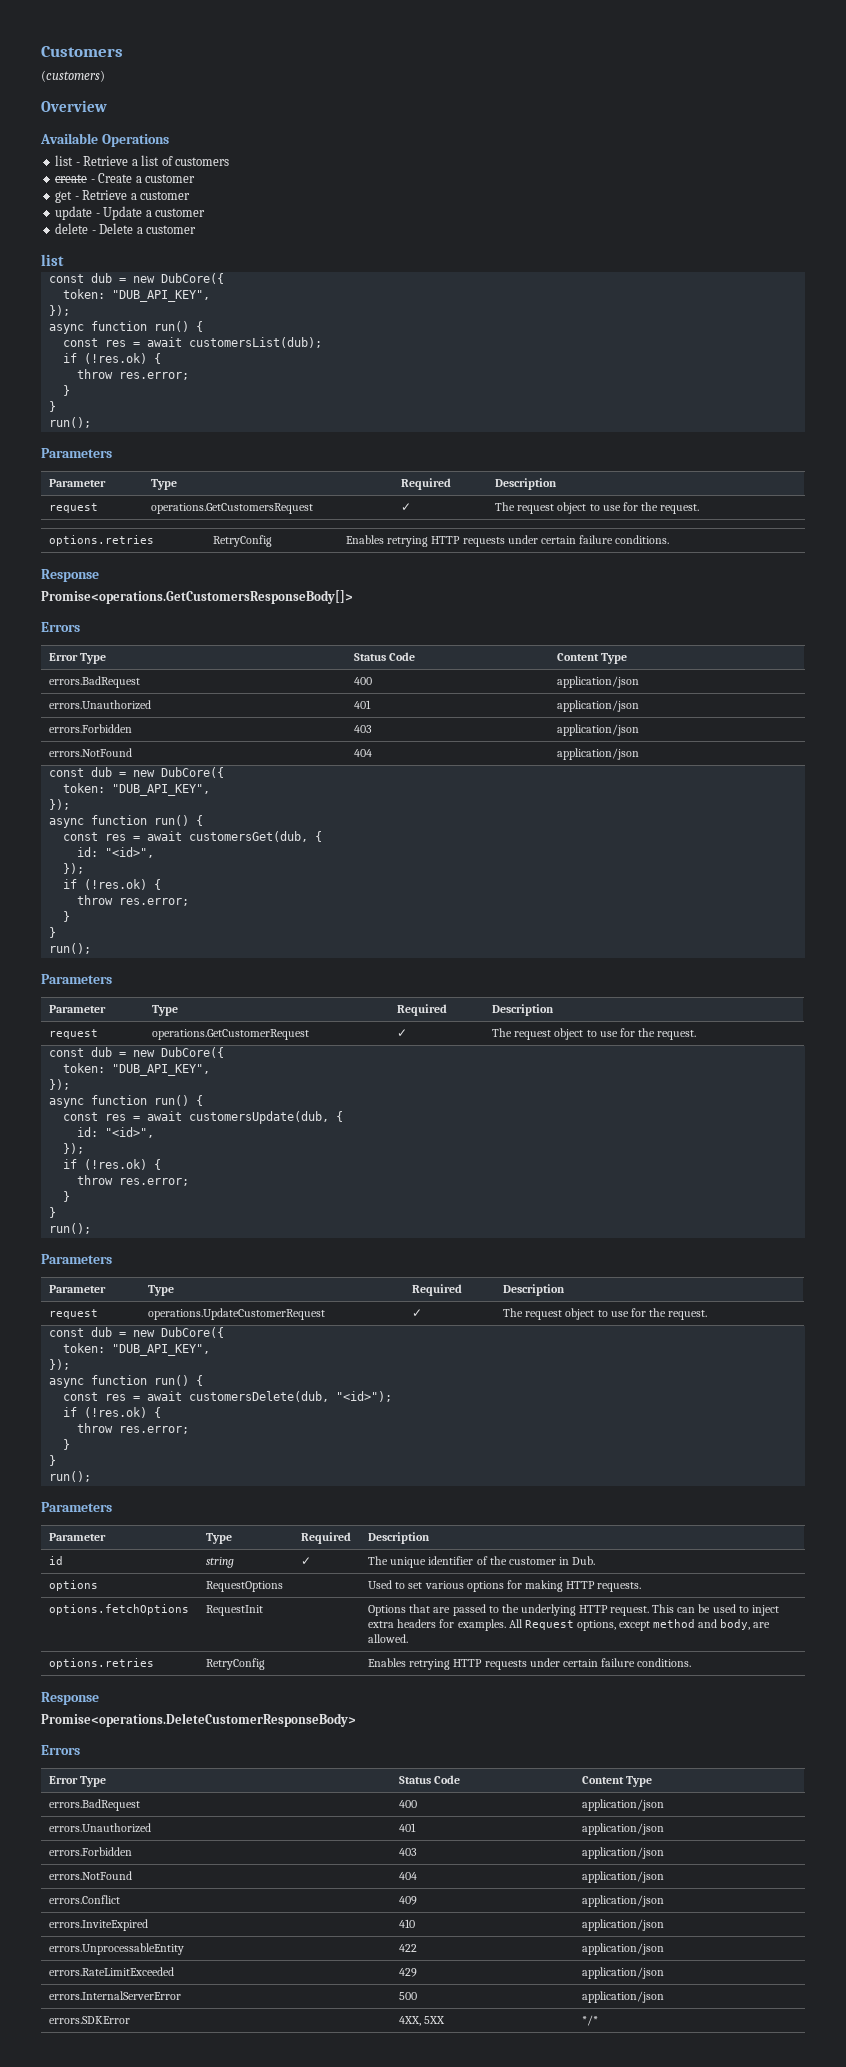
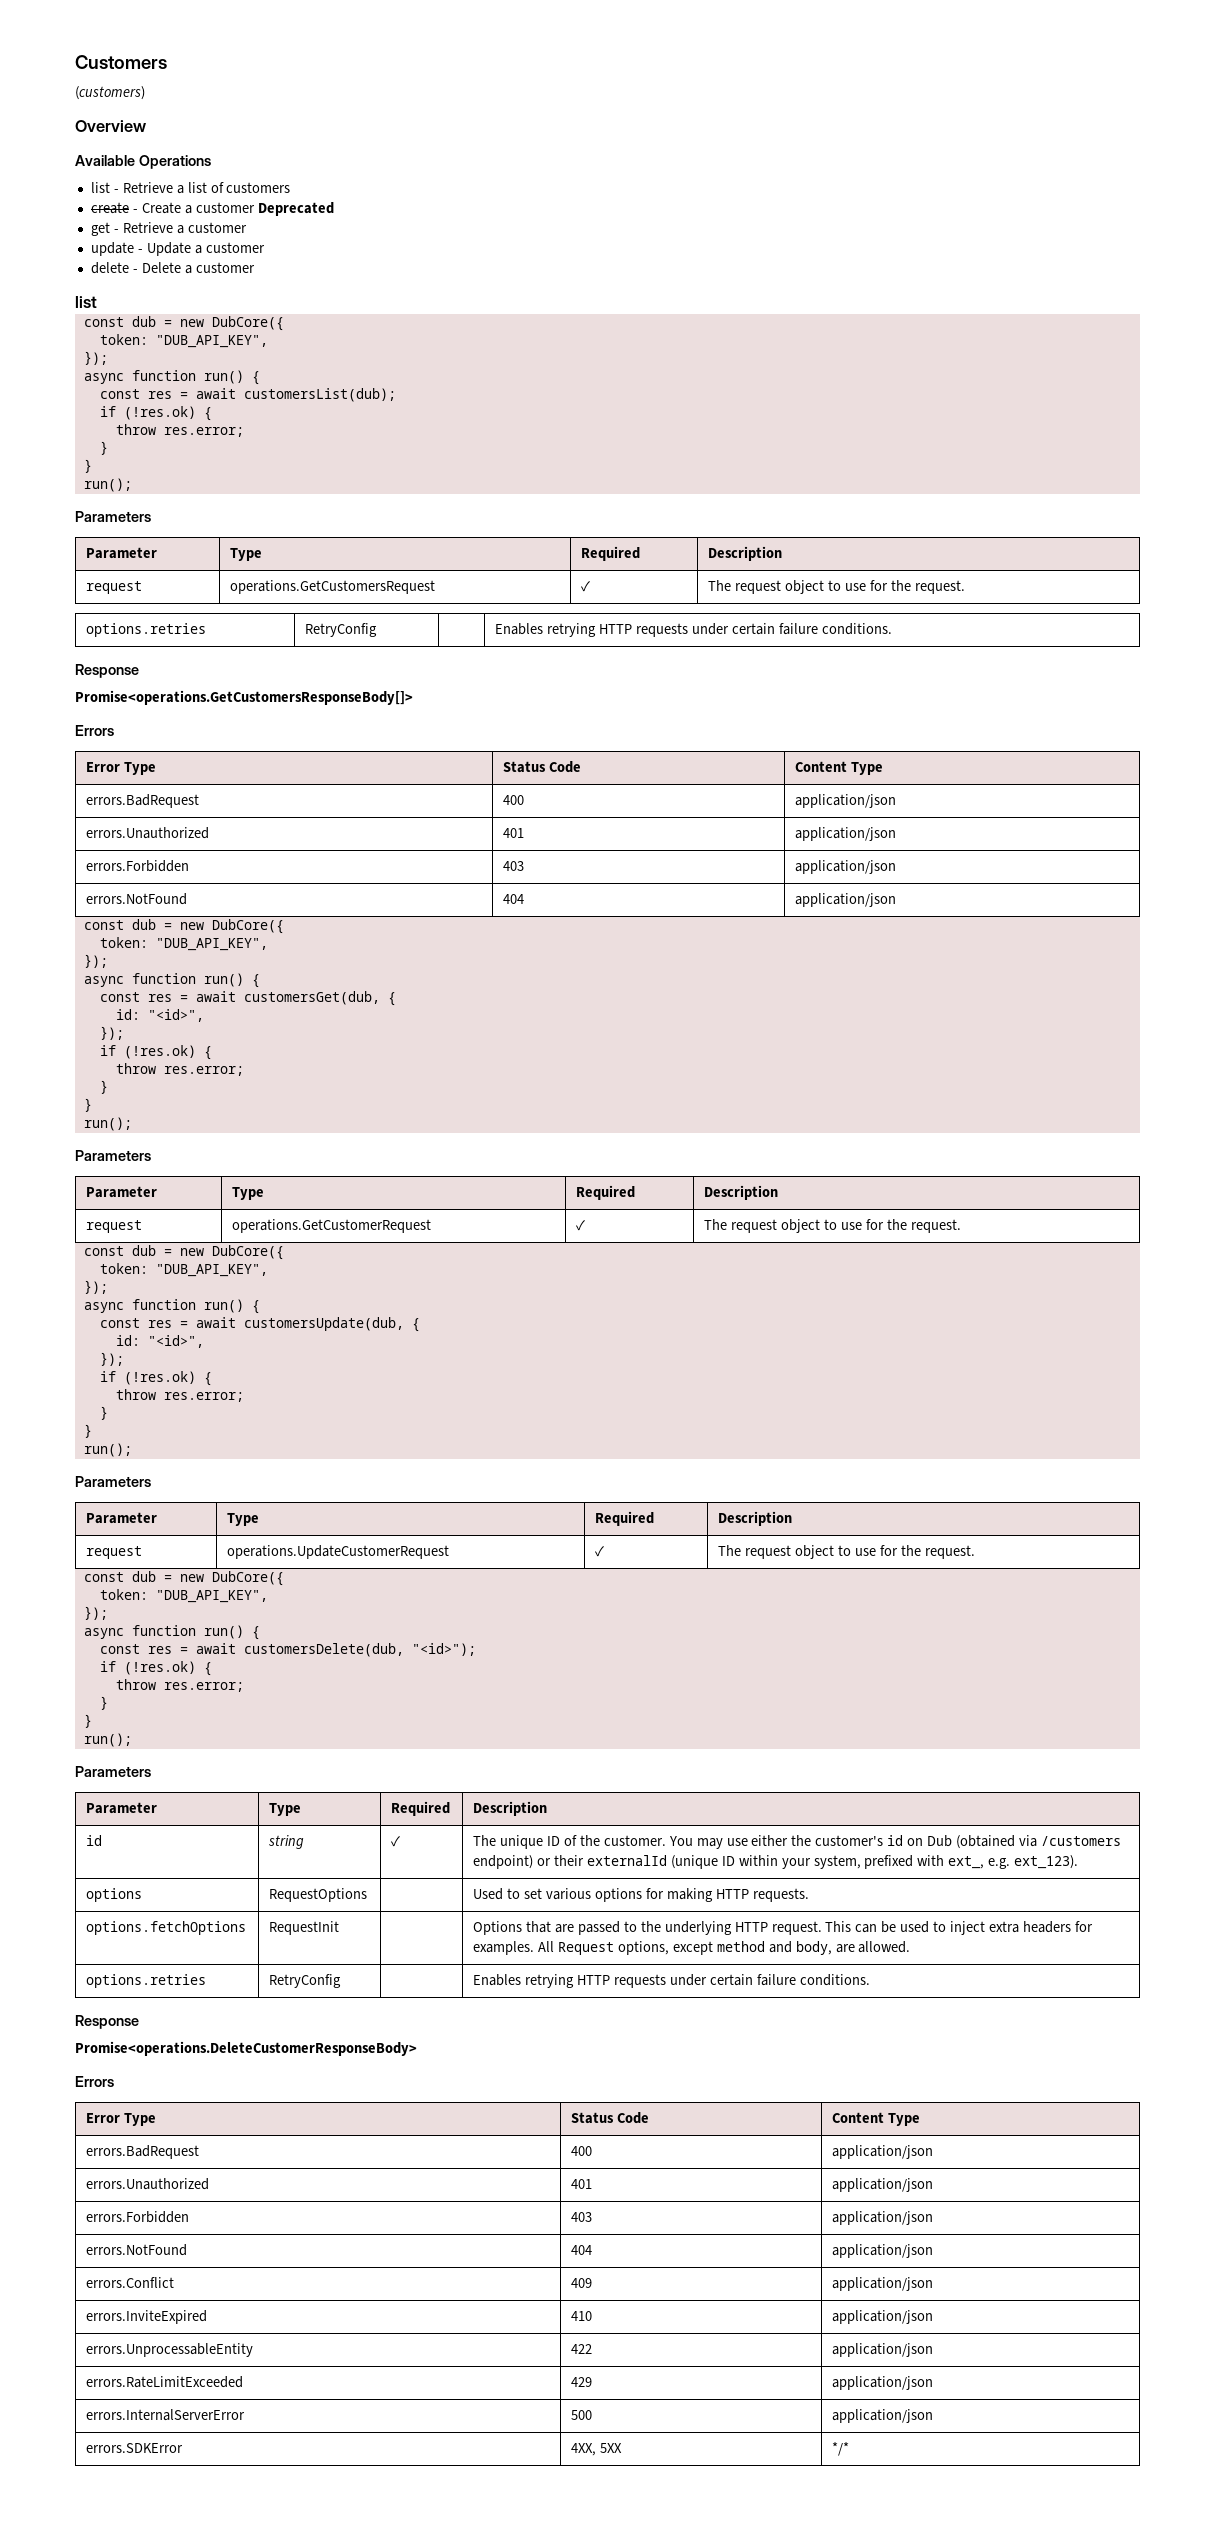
(196, 178) none -> [257,202,334,216] Deprecated
[428,1556,474,1565] identifier -> [547,1836,561,1846] ID
[508,1556,596,1565] customer in Dub. -> [603,1835,1121,1849] [473,1855,1079,1869] customer. You may use either the customer's id on Dub (obtained via /customers endpoint) or their externalId (unique ID within your system, prefixed with ext_, e.g. ext_123).

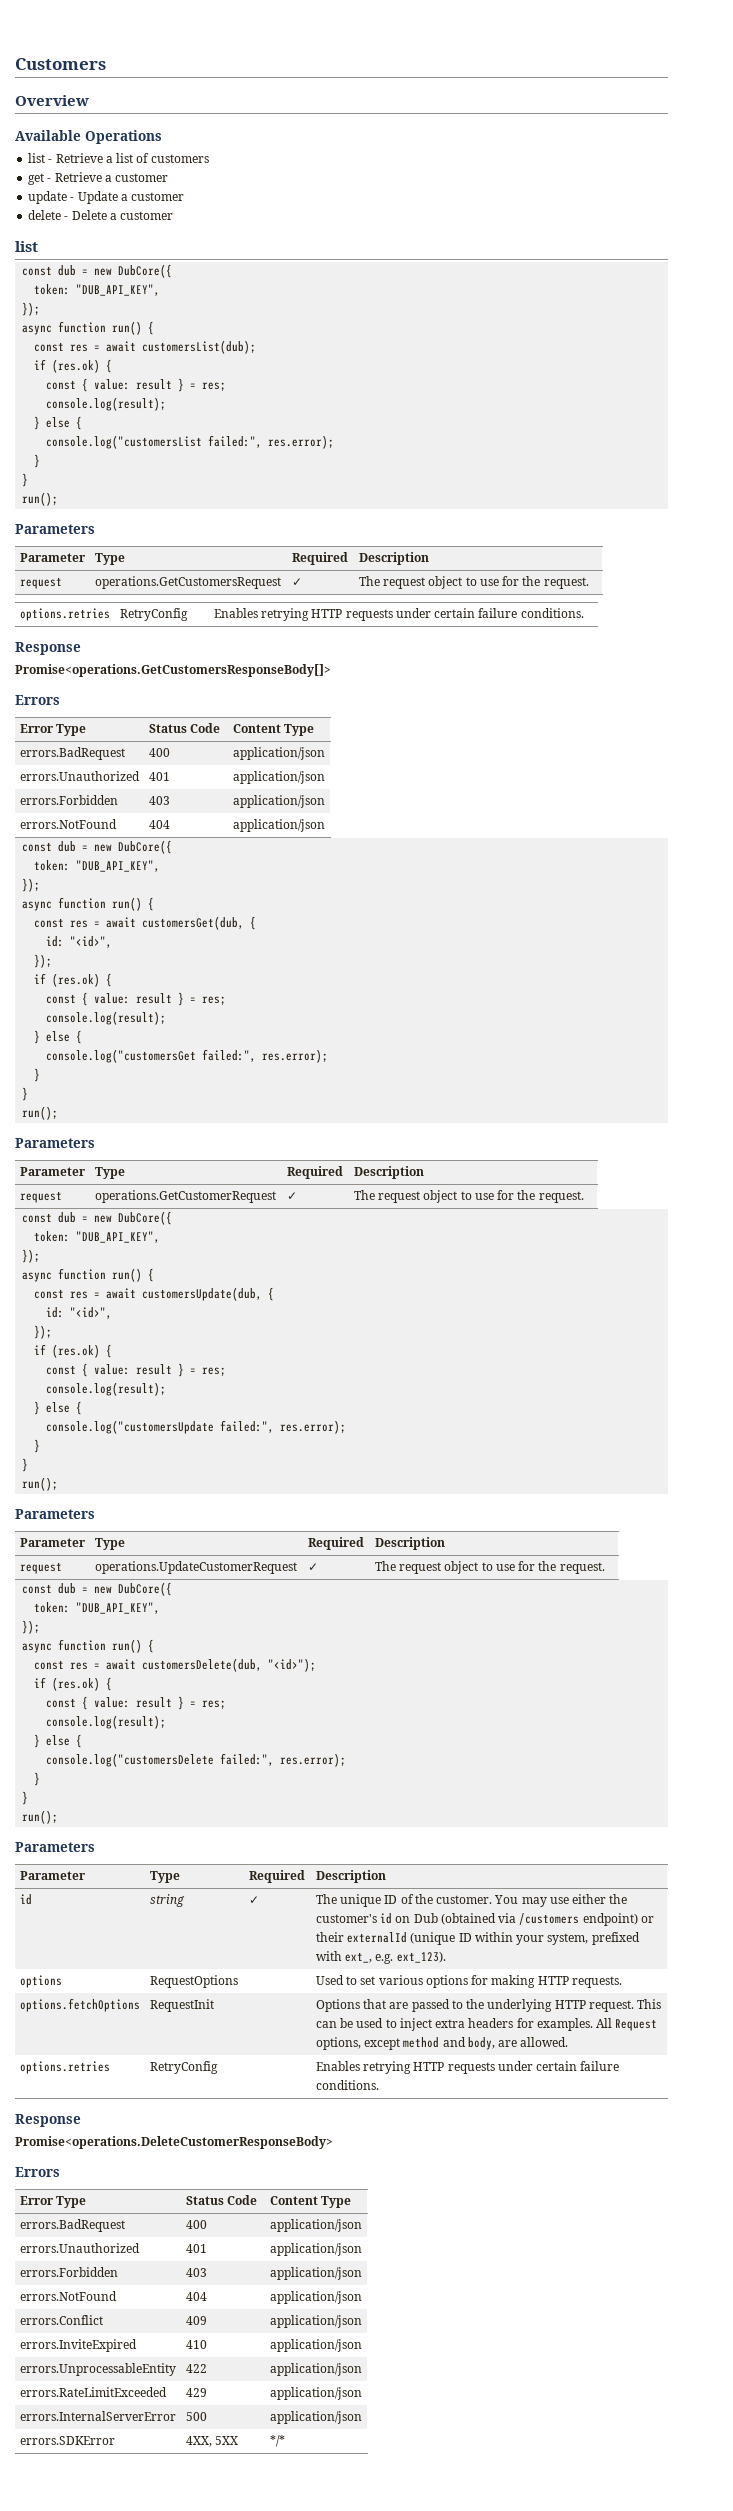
[75,86,145,100] // (customers) -> (106, 64) none
[90,202,334,216] // create - Create a customer Deprecated -> (209, 158) none
[123,406,212,421] [115,424,244,437] (!res.ok) { // throw res.error; -> [52,359,113,373] [46,378,227,392] [46,397,167,411] [34,416,83,430] [46,435,335,449] (res.ok) { // const { value: result } = res; // console.log(result); // } else { // console.log("customersList failed:", res.error);
[123,1045,212,1060] [115,1063,244,1076] (!res.ok) { // throw res.error; -> [52,973,113,987] [46,992,227,1006] [46,1011,167,1025] [34,1030,83,1044] [46,1049,329,1063] (res.ok) { // const { value: result } = res; // console.log(result); // } else { // console.log("customersGet failed:", res.error);
[123,1371,212,1386] [115,1389,244,1402] (!res.ok) { // throw res.error; -> [52,1344,113,1358] [46,1363,227,1377] [46,1382,167,1396] [34,1401,83,1415] [46,1420,347,1434] (res.ok) { // const { value: result } = res; // console.log(result); // } else { // console.log("customersUpdate failed:", res.error);
[123,1661,212,1676] [115,1679,244,1692] (!res.ok) { // throw res.error; -> [52,1677,113,1691] [46,1696,227,1710] [46,1715,167,1729] [34,1734,83,1748] [46,1753,347,1767] (res.ok) { // const { value: result } = res; // console.log(result); // } else { // console.log("customersDelete failed:", res.error);

